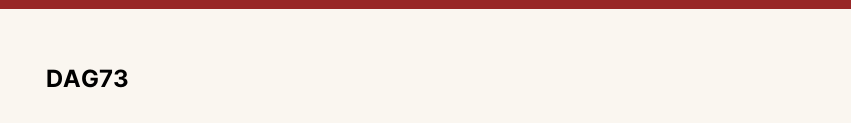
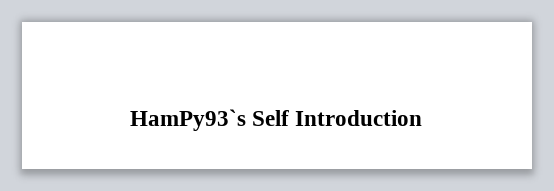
[46,69,129,88] DAG73 -> [130,109,423,131] HamPy93`s Self Introduction

